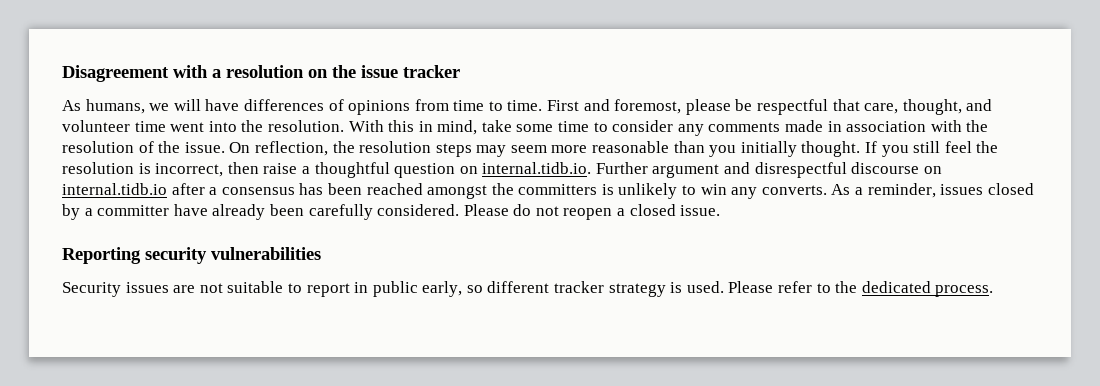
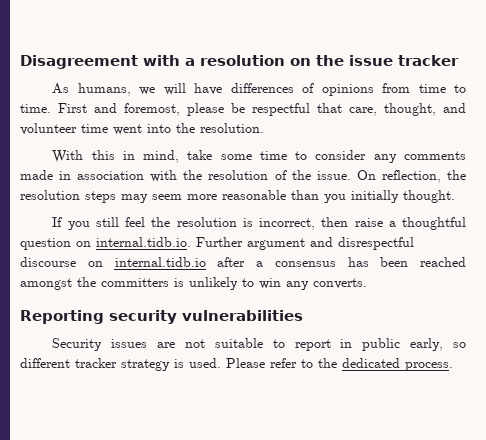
(344, 126) none -> (264, 128) //
(861, 149) none -> (455, 196) //
[831,183,1034,198] [62,204,721,220] As a reminder, issues closed by a committer have already been carefully considered. Please do not reopen a closed issue. -> (367, 283) none

